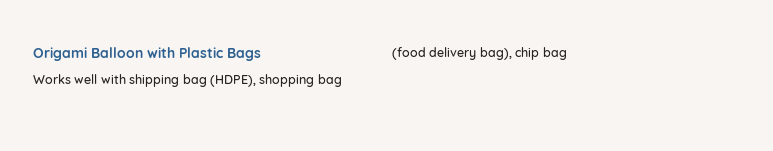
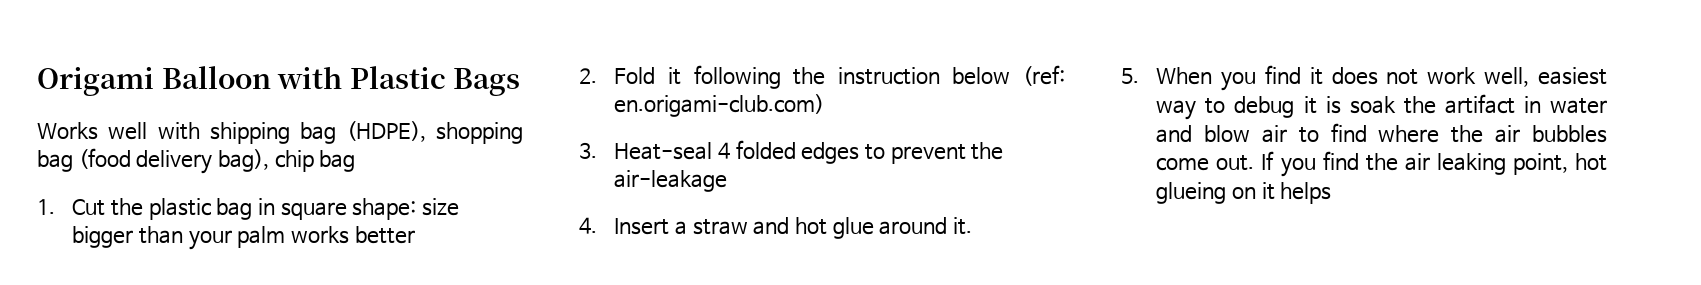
(567, 53) none -> [37,198,459,220] [72,226,415,250] [579,65,1066,89] [614,94,825,117] [579,140,1004,164] [614,170,728,192] [579,217,972,239] [1121,65,1608,91] [1156,94,1608,120] [1156,123,1607,143] [1156,151,1607,177] [1156,182,1332,204] // 1. Cut the plastic bag in square shape: size bigger than your palm works better // 2. Fold it following the instruction below (ref: en.origami-club.com) // 3. Heat-seal 4 folded edges to prevent the air-leakage // 4. Insert a straw and hot glue around it. // 5. When you find it does not work well, easiest way to debug it is soak the artifact in water and blow air to find where the air bubbles come out. If you find the air leaking point, hot glueing on it helps

